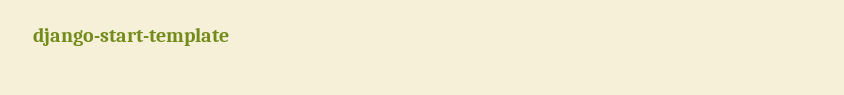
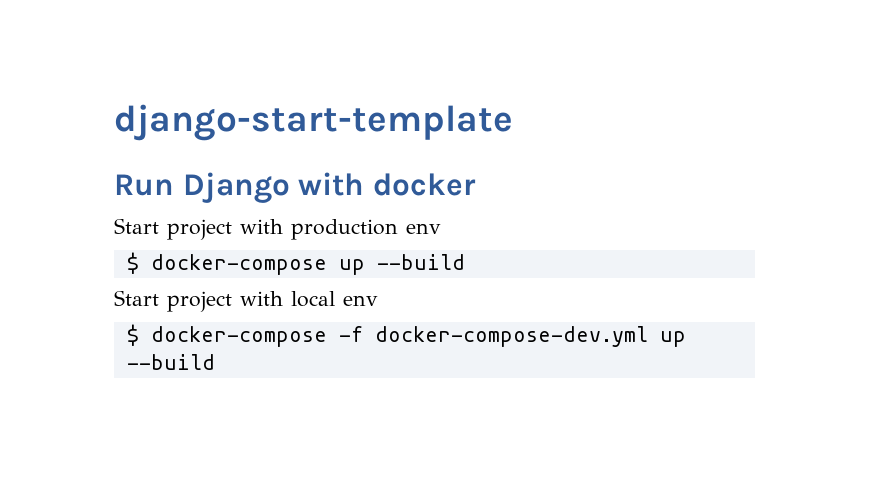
(229, 36) none -> [114,172,476,203] [114,218,441,240] [126,252,465,275] [114,290,378,312] [126,324,686,347] [126,354,215,370] // Run Django with docker // Start project with production env // $ docker-compose up --build // Start project with local env // $ docker-compose -f docker-compose-dev.yml up --build

